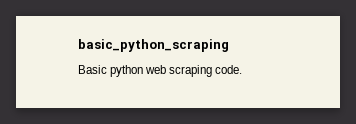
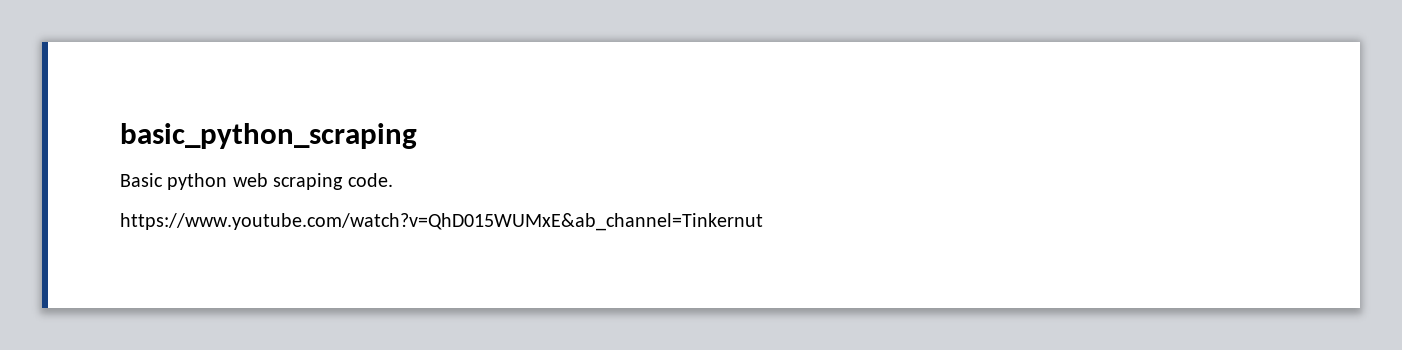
(243, 69) none -> [120,213,763,231] // https://www.youtube.com/watch?v=QhD015WUMxE&ab_channel=Tinkernut

